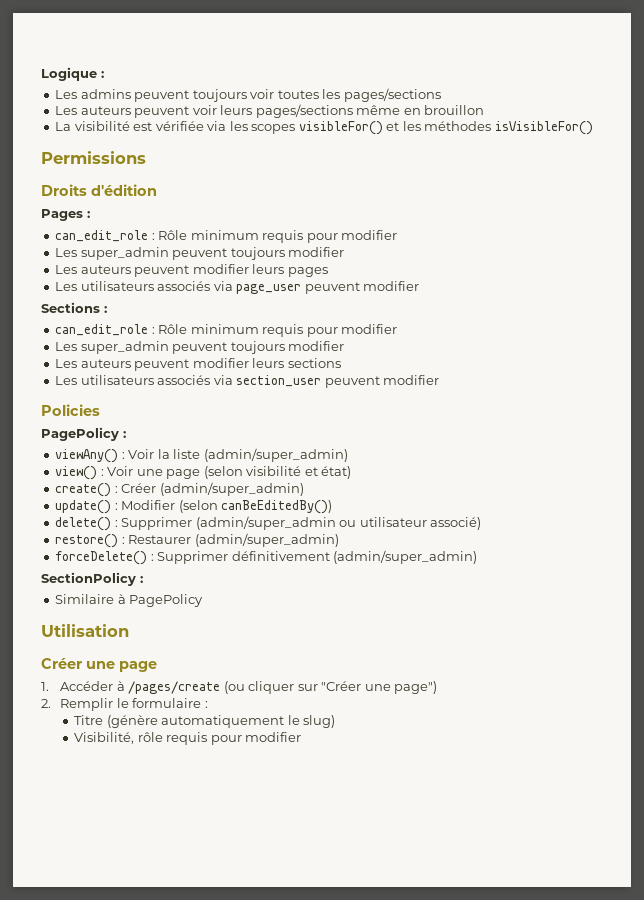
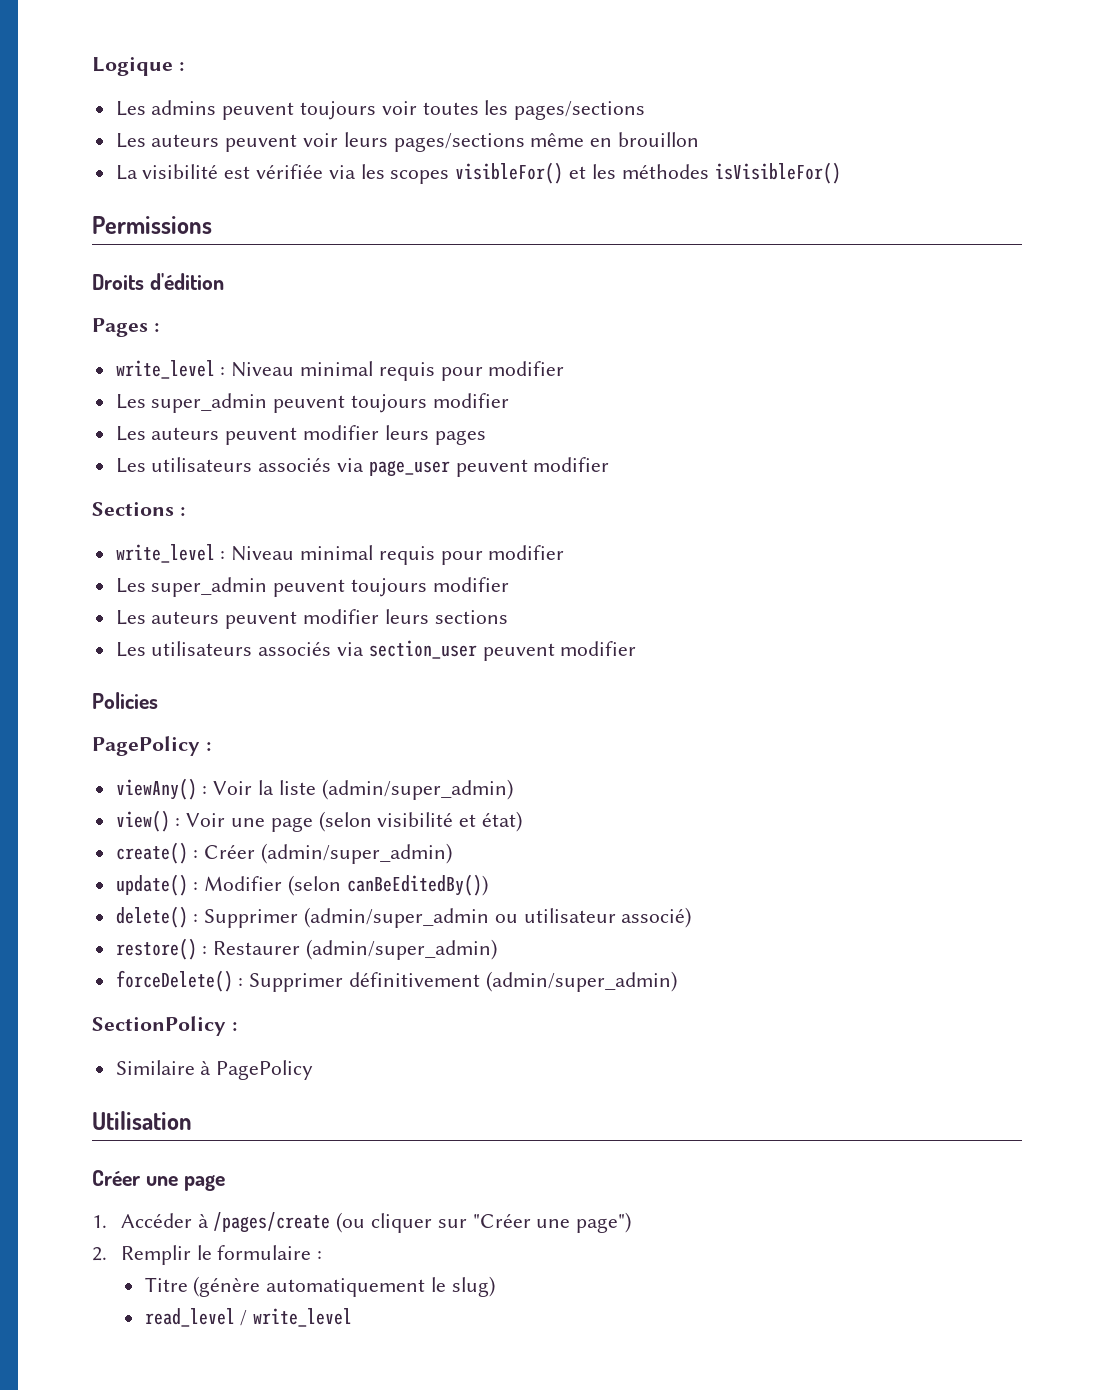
[55,230,259,242] can_edit_role : Rôle minimum -> [115,360,374,379] write_level : Niveau minimal
[55,324,259,336] can_edit_role : Rôle minimum -> [115,544,374,563] write_level : Niveau minimal
[74,732,302,745] Visibilité, rôle requis pour modifier -> [144,1308,353,1327] read_level / write_level

